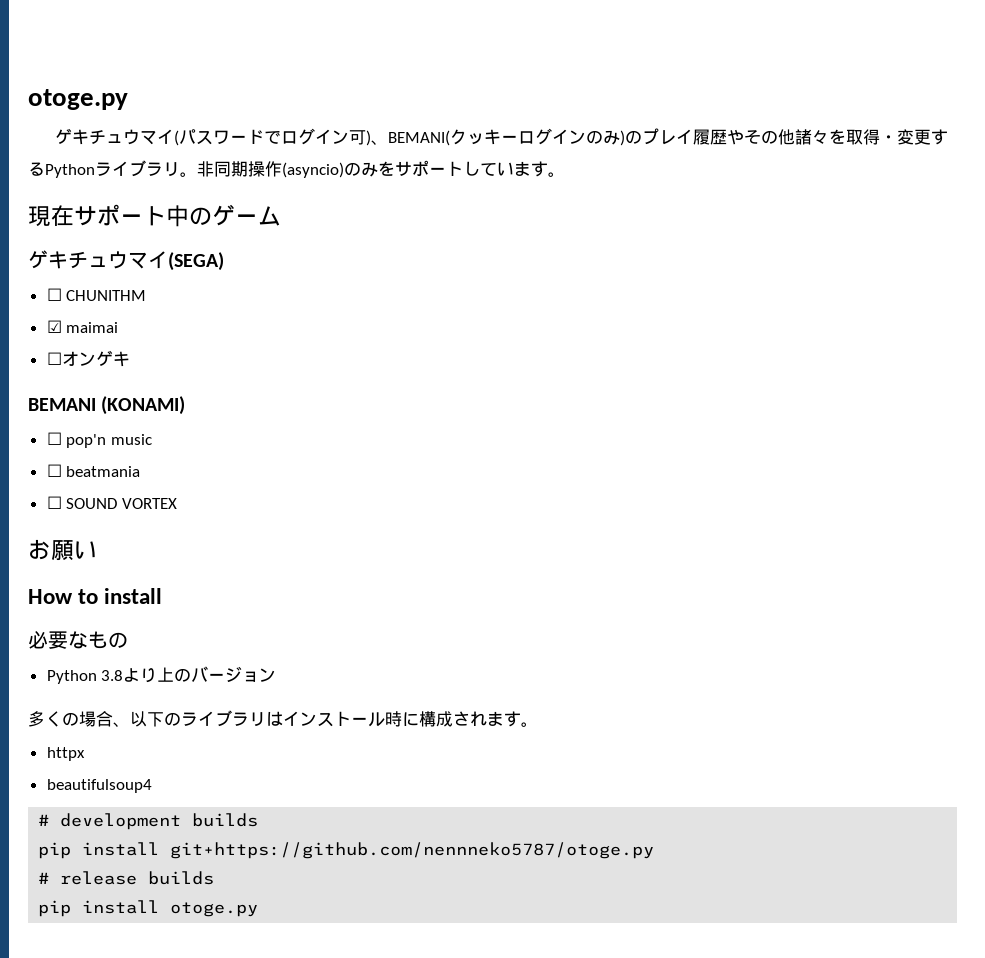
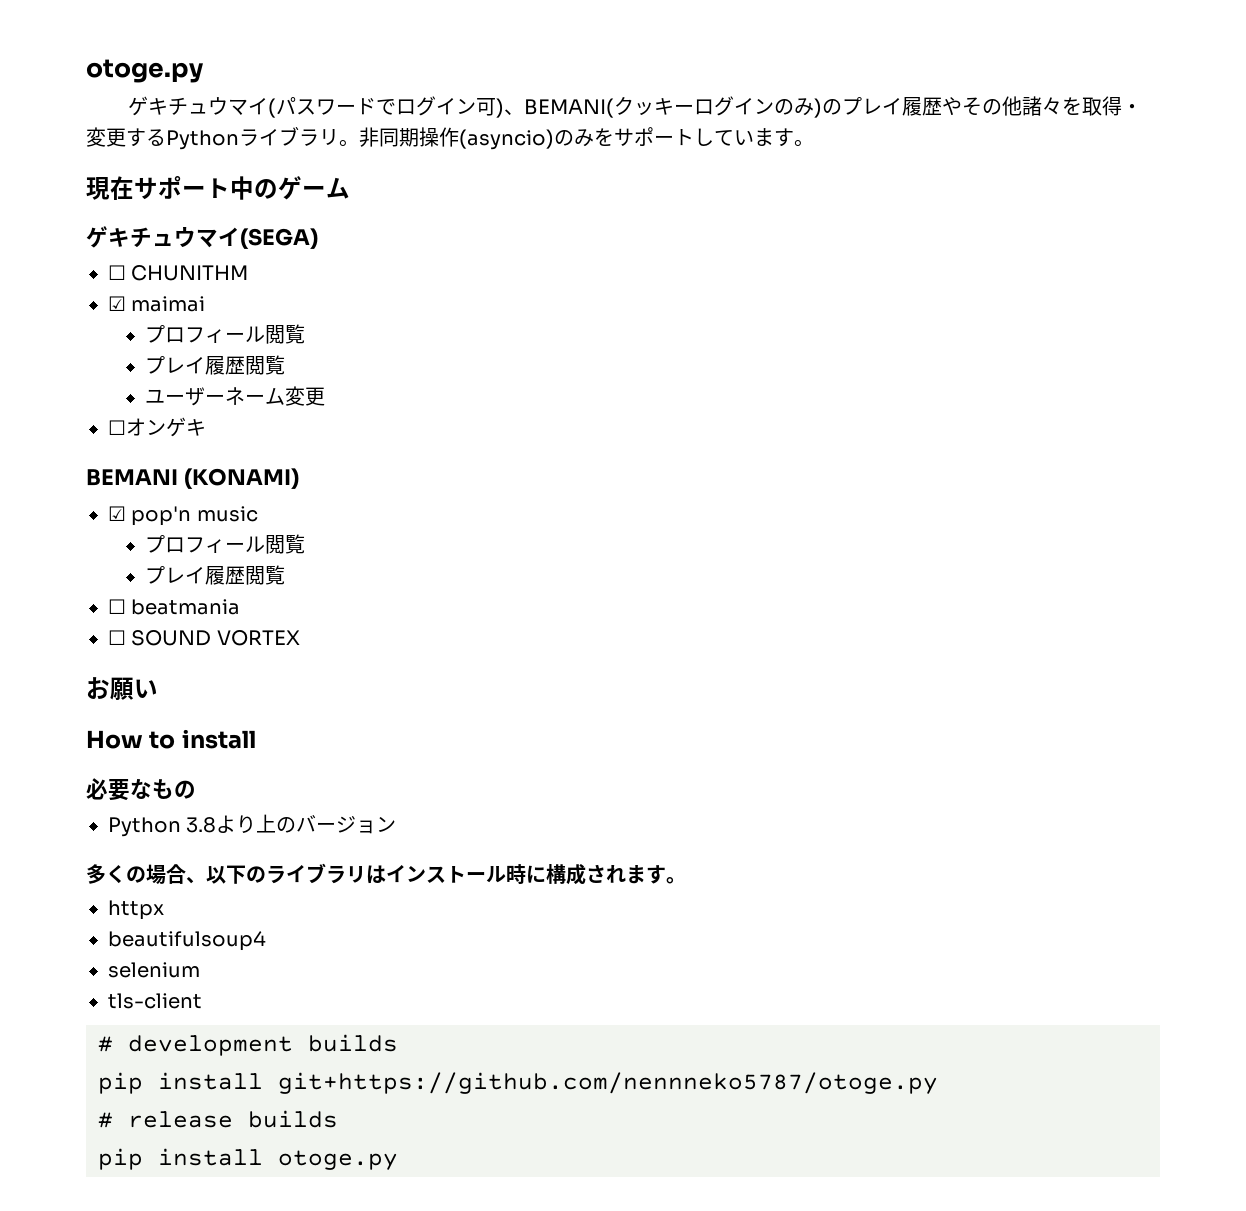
(119, 327) none -> [145,324,306,344] [145,355,286,375] [145,386,326,406] // プロフィール閲覧 // プレイ履歴閲覧 // ユーザーネーム変更
[46,432,62,445] ☐ -> [108,506,126,521] ☑
(152, 439) none -> [145,534,306,554] [145,565,286,585] // プロフィール閲覧 // プレイ履歴閲覧
(152, 786) none -> [108,962,200,978] [108,993,202,1009] // selenium // tls-client

